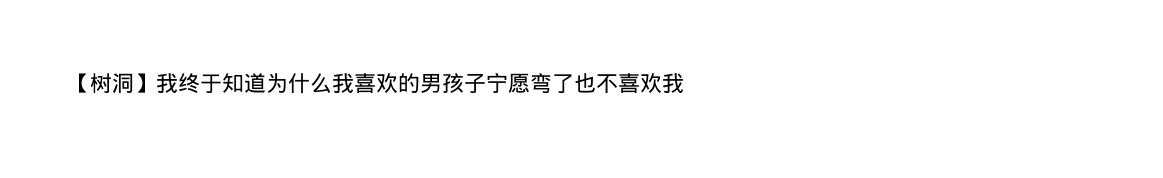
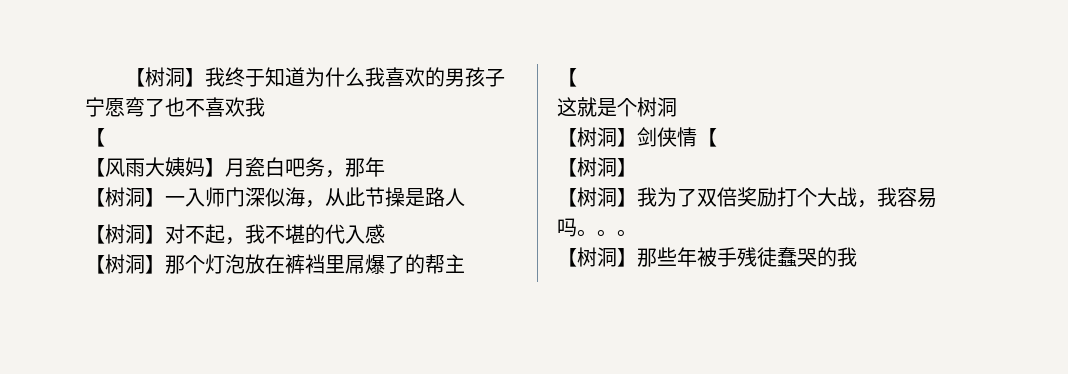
(684, 83) none -> [85,128,105,147] [85,157,385,178] [85,187,465,208] [85,224,385,245] [85,254,465,275] [557,68,577,87] [557,97,677,117] [557,127,717,147] [557,157,637,177] [557,187,937,208] [557,218,637,237] [557,247,857,267] // 【 // 【风雨大姨妈】月瓷白吧务，那年 // 【树洞】一入师门深似海，从此节操是路人 // 【树洞】对不起，我不堪的代入感 // 【树洞】那个灯泡放在裤裆里屌爆了的帮主 // 【 // 这就是个树洞 // 【树洞】剑侠情【 // 【树洞】 // 【树洞】我为了双倍奖励打个大战，我容易吗。。。 // 【树洞】那些年被手残徒蠢哭的我

